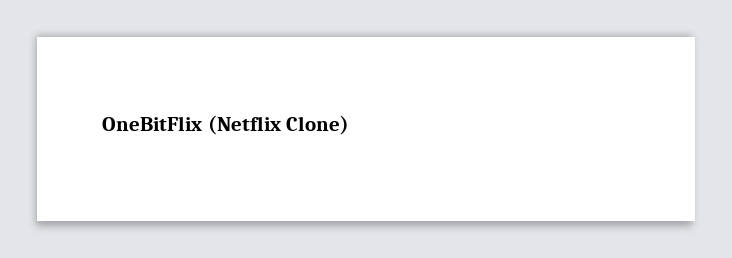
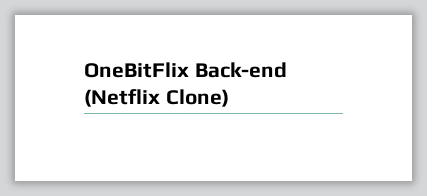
(202, 123) none -> [194,62,287,78] Back-end

